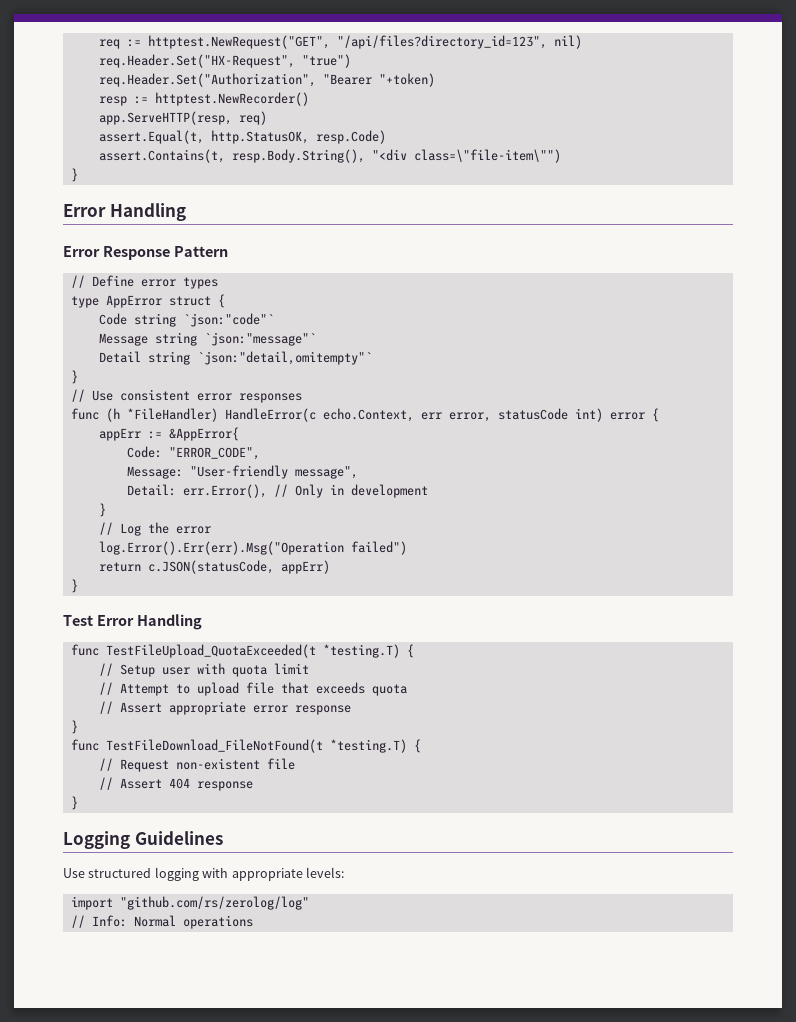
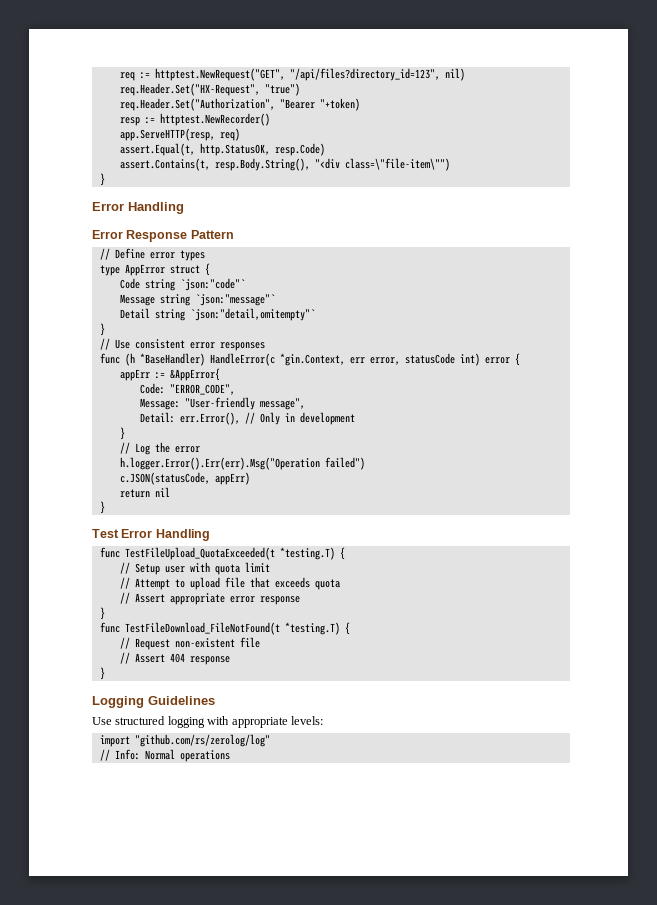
[126,408,414,422] *FileHandler) HandleError(c echo.Context, -> [139,353,345,366] *BaseHandler) HandleError(c *gin.Context,
[98,541,344,555] log.Error().Err(err).Msg("Operation -> [119,457,320,470] h.logger.Error().Err(err).Msg("Operation
[98,562,141,572] return -> (365, 463) none
(330, 567) none -> [119,487,170,498] // return nil

